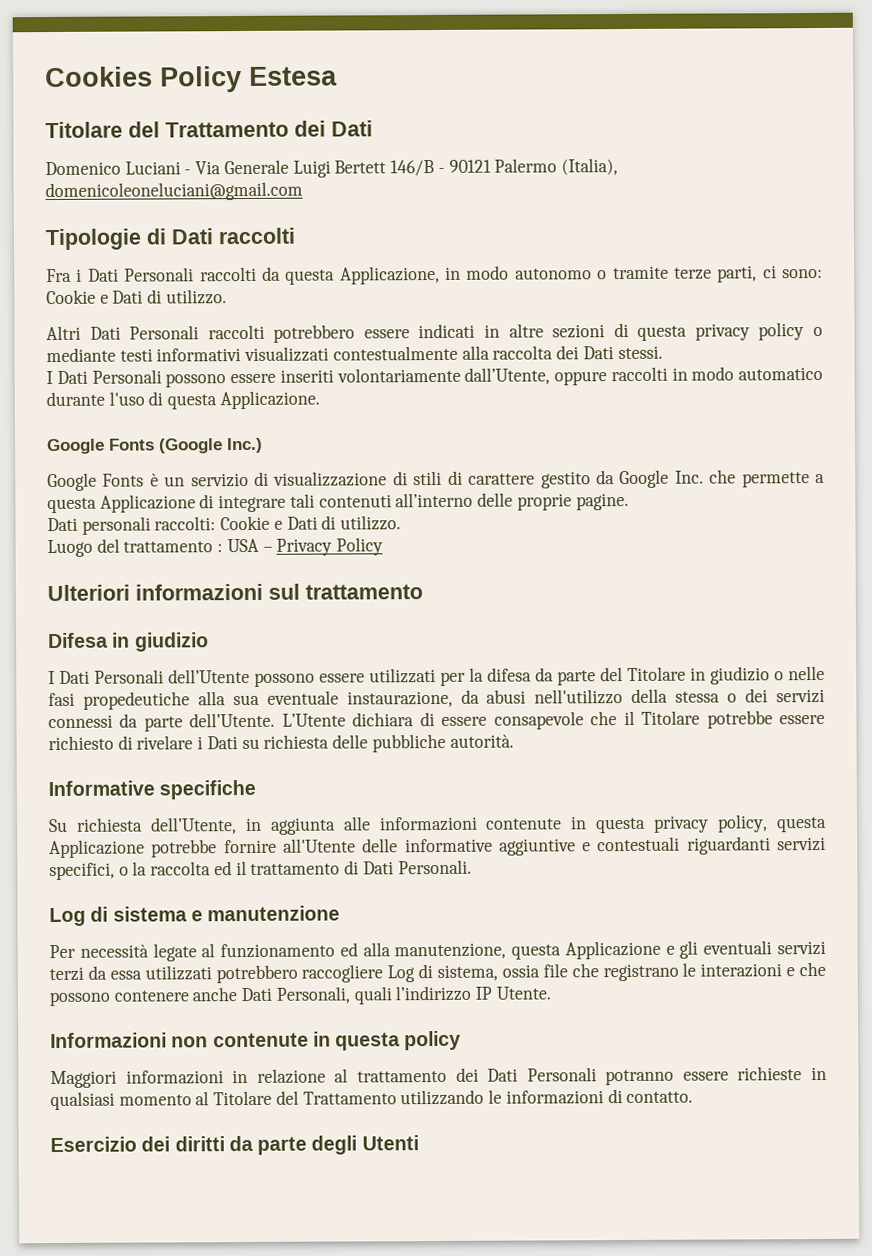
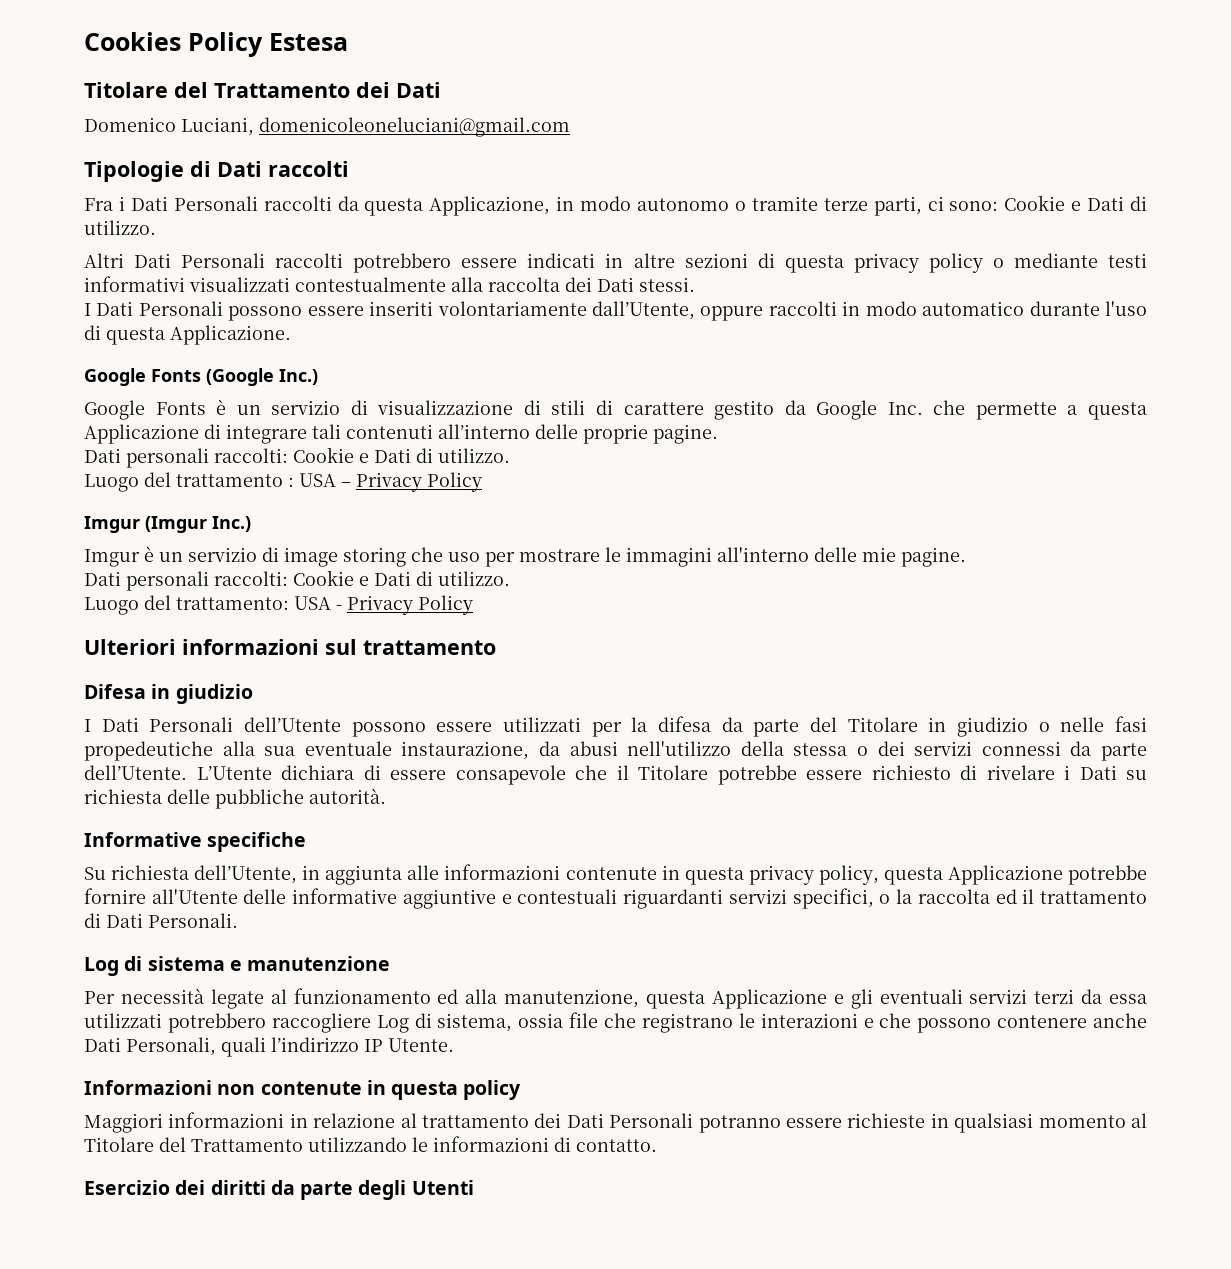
[124,158,618,178] Luciani - Via Generale Luigi Bertett 146/B - 90121 Palermo (Italia), -> [181,117,254,136] Luciani,
(384, 546) none -> [84,516,251,533] [84,546,966,567] [84,570,510,591] [84,595,473,615] // Imgur (Imgur Inc.) // Imgur è un servizio di image storing che uso per mostrare le immagini all'interno delle mie pagine. // Dati personali raccolti: Cookie e Dati di utilizzo. // Luogo del trattamento: USA - Privacy Policy

